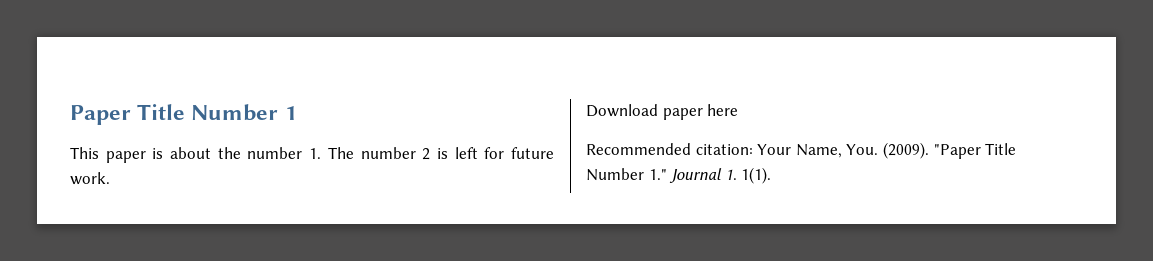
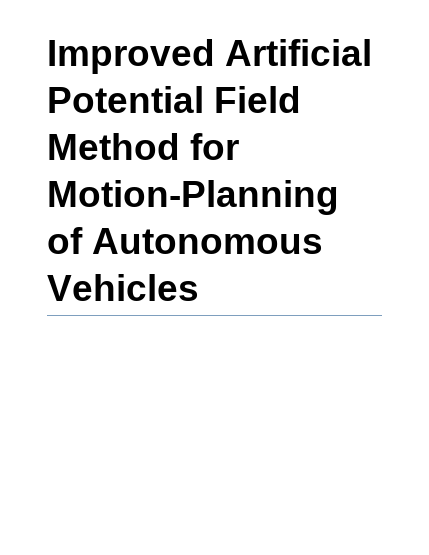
[70,104,297,125] [70,147,554,163] [70,172,110,185] [586,104,739,120] [586,142,1017,159] [586,167,772,184] Paper Title Number 1 // This paper is about the number 1. The number 2 is left for future work. // Download paper here // Recommended citation: Your Name, You. (2009). "Paper Title Number 1." Journal 1. 1(1). -> [47,39,372,74] [47,86,301,113] [47,133,239,160] [47,180,339,215] [47,227,323,254] [47,274,199,301] Improved Artificial Potential Field Method for Motion-Planning of Autonomous Vehicles

